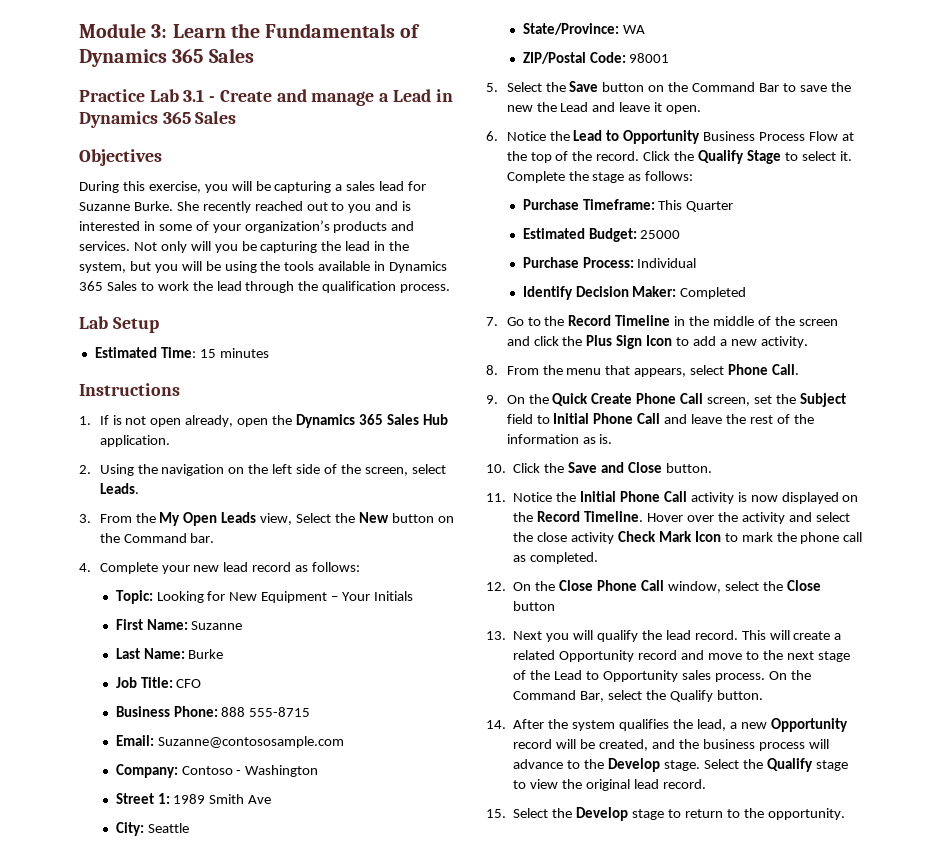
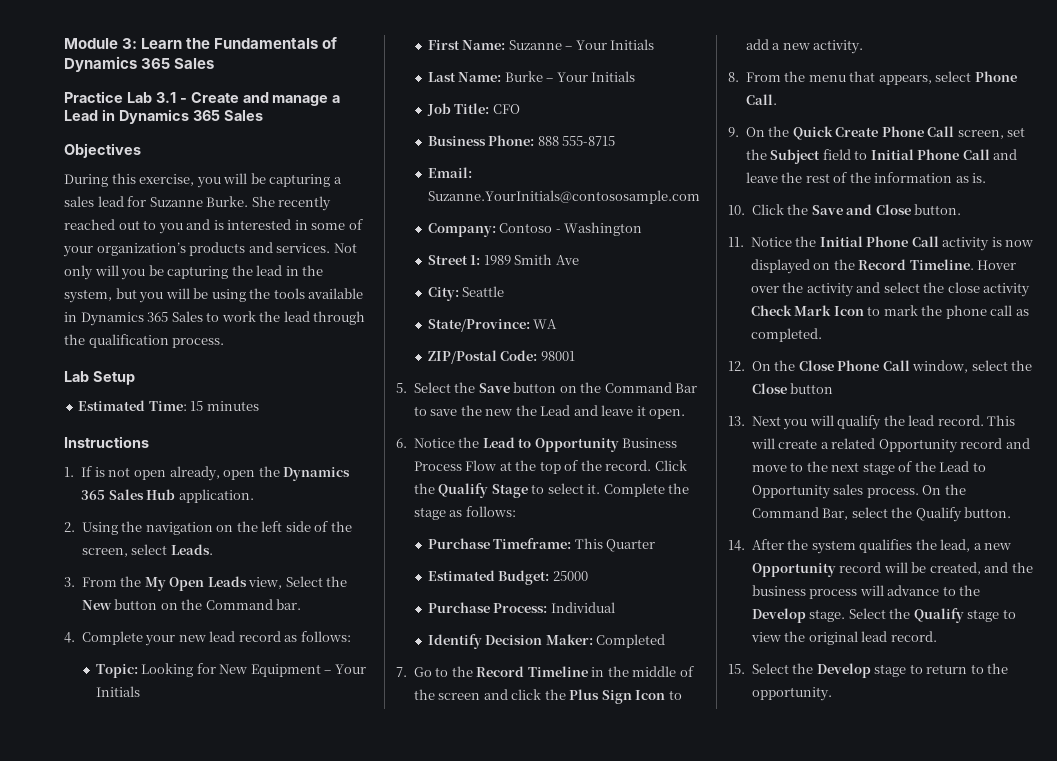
(243, 625) none -> [565,39,655,50] – Your Initials
(224, 654) none -> [546,71,636,82] – Your Initials
[157,736,344,748] Suzanne@contososample.com -> [427,190,700,204] Suzanne.YourInitials@contososample.com

